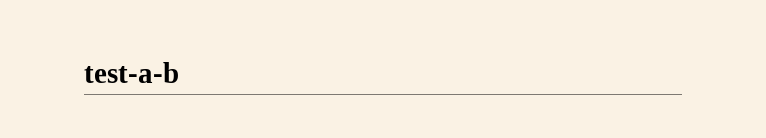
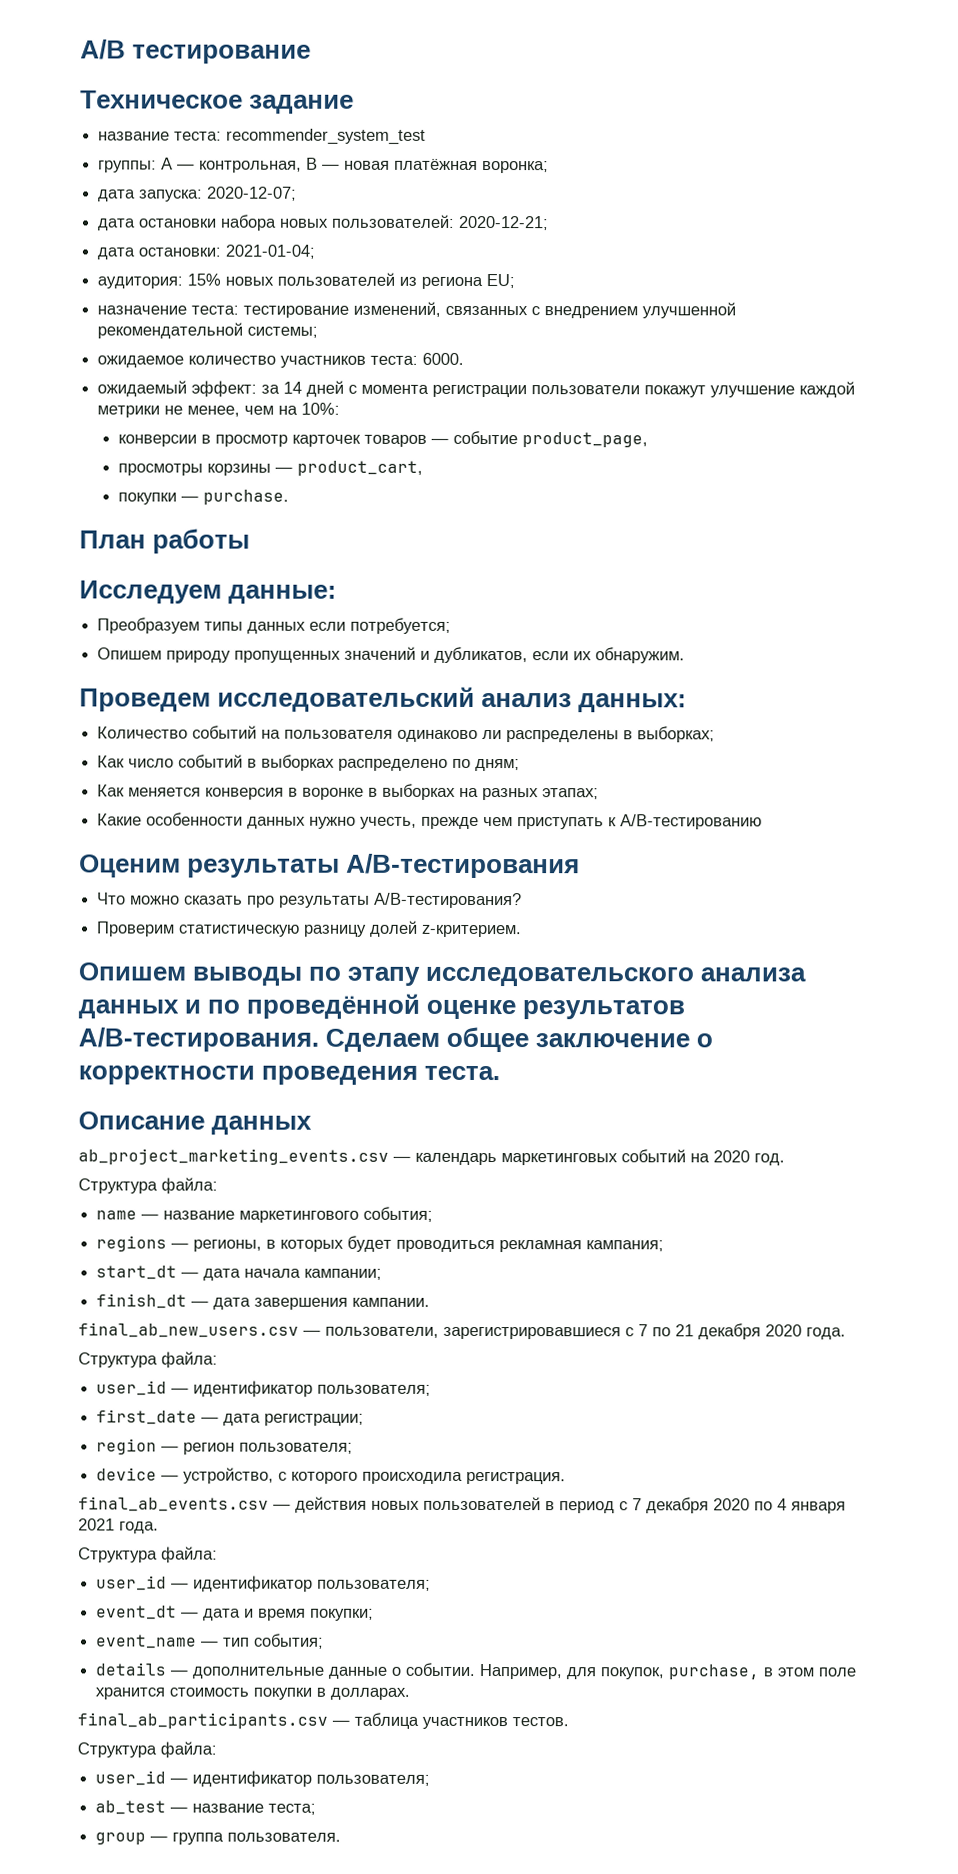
[84,62,179,83] test-a-b -> [80,39,312,64] [80,90,355,114] [98,128,427,145] [98,157,550,174] [98,186,298,202] [97,214,550,231] [97,244,316,260] [97,272,516,290] [97,301,737,319] [97,322,319,339] [97,352,465,368] [97,380,856,398] [97,402,341,418] [117,430,648,448] [117,460,423,476] [117,489,289,505] [79,528,251,554] [79,580,338,604] [97,617,452,634] [97,646,686,664] [79,686,688,713] [97,725,716,743] [97,754,521,772] [97,783,600,801] [97,812,763,830] [79,853,581,879] [97,892,523,909] [97,920,523,938] [78,962,807,987] [78,993,686,1020] [78,1026,714,1053] [78,1065,501,1085] [78,1111,313,1135] [78,1148,785,1166] [78,1177,218,1194] [96,1206,434,1223] [96,1235,665,1253] [96,1265,383,1281] [96,1293,431,1310] [78,1322,846,1340] [78,1351,218,1368] [96,1380,432,1397] [96,1409,365,1426] [96,1438,354,1455] [96,1467,567,1485] [78,1496,846,1514] [78,1518,159,1534] [78,1546,218,1563] [96,1575,432,1592] [96,1605,375,1621] [96,1633,325,1649] [95,1662,857,1680] [95,1687,411,1700] [77,1712,569,1730] [77,1741,217,1758] [95,1770,431,1787] [95,1800,317,1815] [95,1832,342,1845] A/B тестирование // Техническое задание // название теста: recommender_system_test // группы: А — контрольная, B — новая платёжная воронка; // дата запуска: 2020-12-07; // дата остановки набора новых пользователей: 2020-12-21; // дата остановки: 2021-01-04; // аудитория: 15% новых пользователей из региона EU; // назначение теста: тестирование изменений, связанных с внедрением улучшенной рекомендательной системы; // ожидаемое количество участников теста: 6000. // ожидаемый эффект: за 14 дней с момента регистрации пользователи покажут улучшение каждой метрики не менее, чем на 10%: // конверсии в просмотр карточек товаров — событие product_page, // просмотры корзины — product_cart, // покупки — purchase. // План работы // Исследуем данные: // Преобразуем типы данных если потребуется; // Опишем природу пропущенных значений и дубликатов, если их обнаружим. // Проведем исследовательский анализ данных: // Количество событий на пользователя одинаково ли распределены в выборках; // Как число событий в выборках распределено по дням; // Как меняется конверсия в воронке в выборках на разных этапах; // Какие особенности данных нужно учесть, прежде чем приступать к A/B-тестированию // Оценим результаты A/B-тестирования // Что можно сказать про результаты A/В-тестирования? // Проверим статистическую разницу долей z-критерием. // Опишем выводы по этапу исследовательского анализа данных и по проведённой оценке результатов A/B-тестирования. Сделаем общее заключение о корректности проведения теста. // Описание данных // ab_project_marketing_events.csv — календарь маркетинговых событий на 2020 год. // Структура файла: // name — название маркетингового события; // regions — регионы, в которых будет проводиться рекламная кампания; // start_dt — дата начала кампании; // finish_dt — дата завершения кампании. // final_ab_new_users.csv — пользователи, зарегистрировавшиеся с 7 по 21 декабря 2020 года. // Структура файла: // user_id — идентификатор пользователя; // first_date — дата регистрации; // region — регион пользователя; // device — устройство, с которого происходила регистрация. // final_ab_events.csv — действия новых пользователей в период с 7 декабря 2020 по 4 января 2021 года. // Структура файла: // user_id — идентификатор пользователя; // event_dt — дата и время покупки; // event_name — тип события; // details — дополнительные данные о событии. Например, для покупок, purchase, в этом поле хранится стоимость покупки в долларах. // final_ab_participants.csv — таблица участников тестов. // Структура файла: // user_id — идентификатор пользователя; // ab_test — название теста; // group — группа пользователя.

